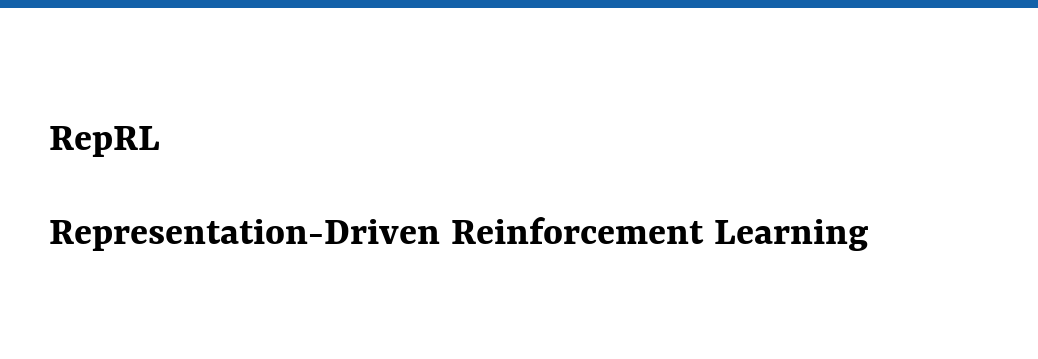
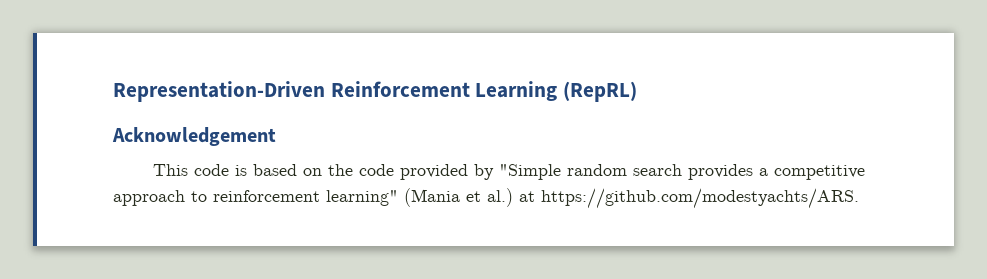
[49,126,160,157] RepRL // -> (113, 91) none
(869, 235) none -> [563,81,638,102] [112,127,276,146] [153,164,866,180] [113,188,859,209] (RepRL) // Acknowledgement // This code is based on the code provided by "Simple random search provides a competitive approach to reinforcement learning" (Mania et al.) at https://github.com/modestyachts/ARS.

